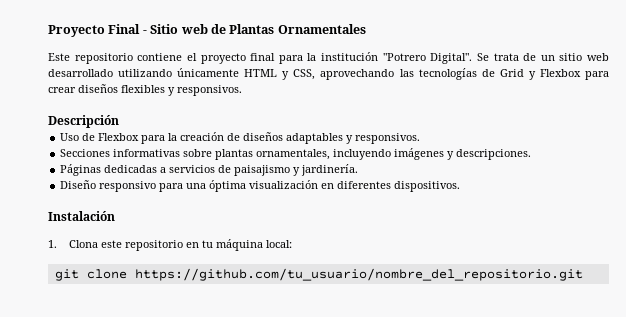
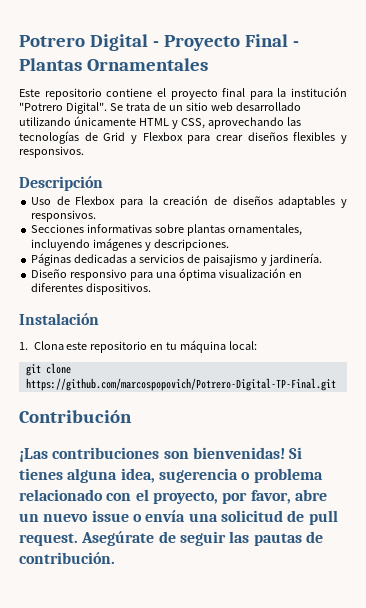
[48,24,226,37] Proyecto Final - Sitio web de -> [19,34,299,51] Potrero Digital - Proyecto Final -
[134,268,583,281] https://github.com/tu_usuario/nombre_del_repositorio.git -> [25,378,336,391] [19,410,132,423] [19,447,303,462] [19,468,323,483] [19,489,327,504] [19,510,338,525] [19,531,323,546] [19,552,115,564] https://github.com/marcospopovich/Potrero-Digital-TP-Final.git // Contribución // ¡Las contribuciones son bienvenidas! Si tienes alguna idea, sugerencia o problema relacionado con el proyecto, por favor, abre un nuevo issue o envía una solicitud de pull request. Asegúrate de seguir las pautas de contribución.

